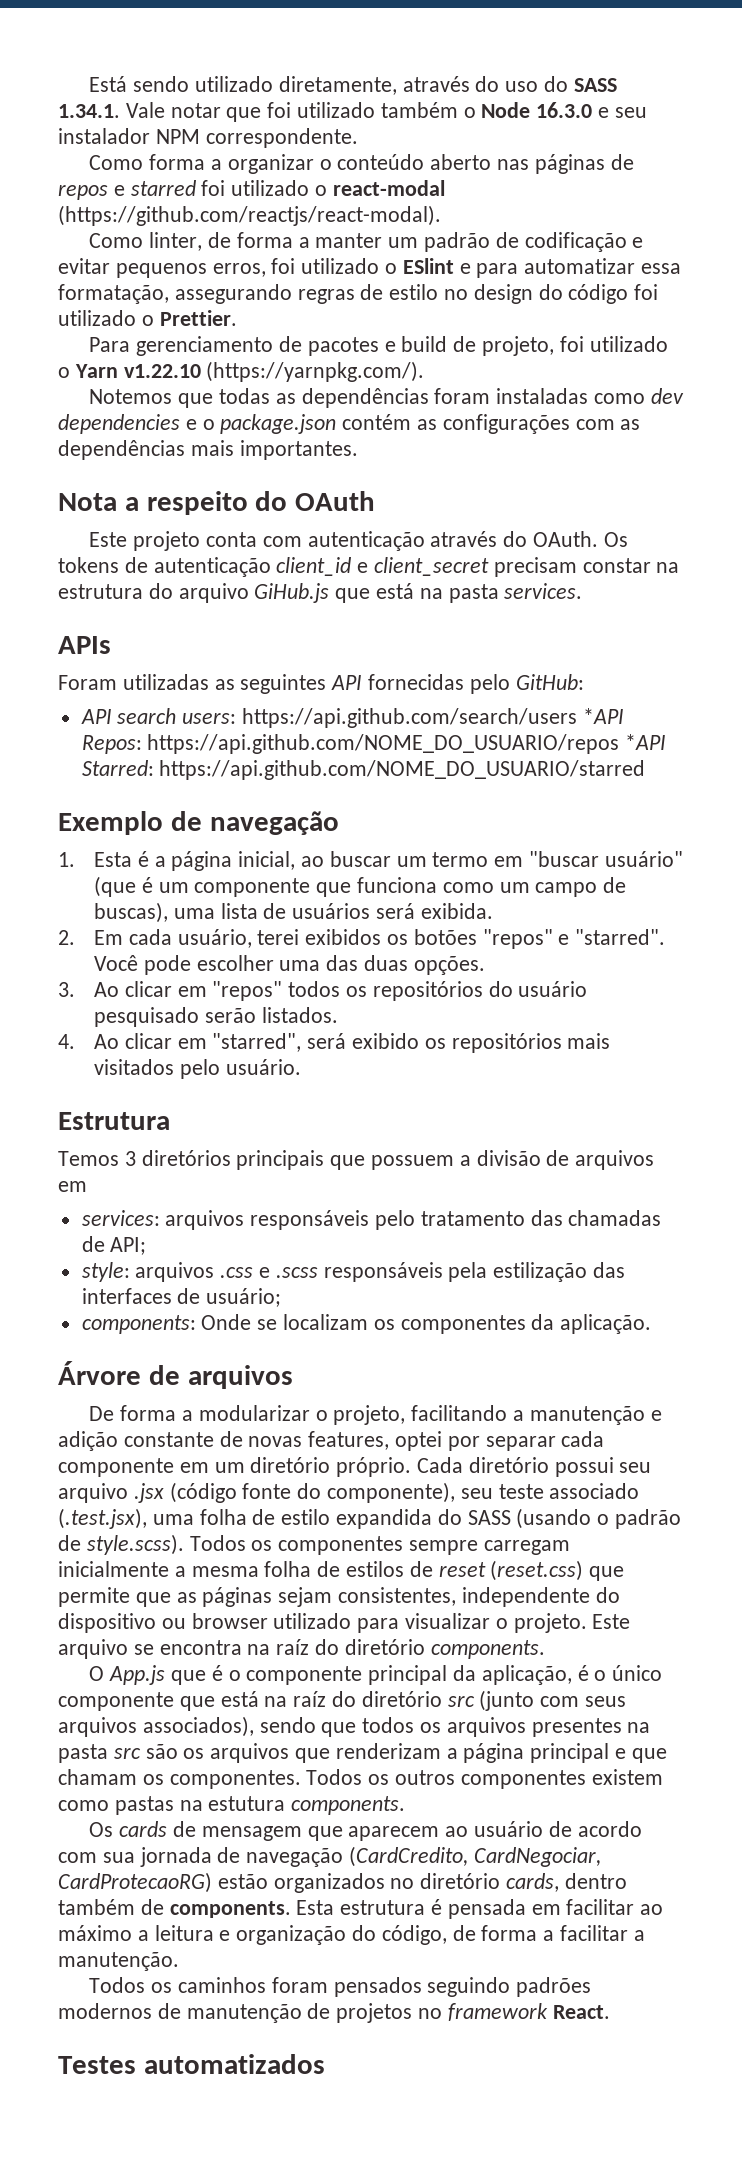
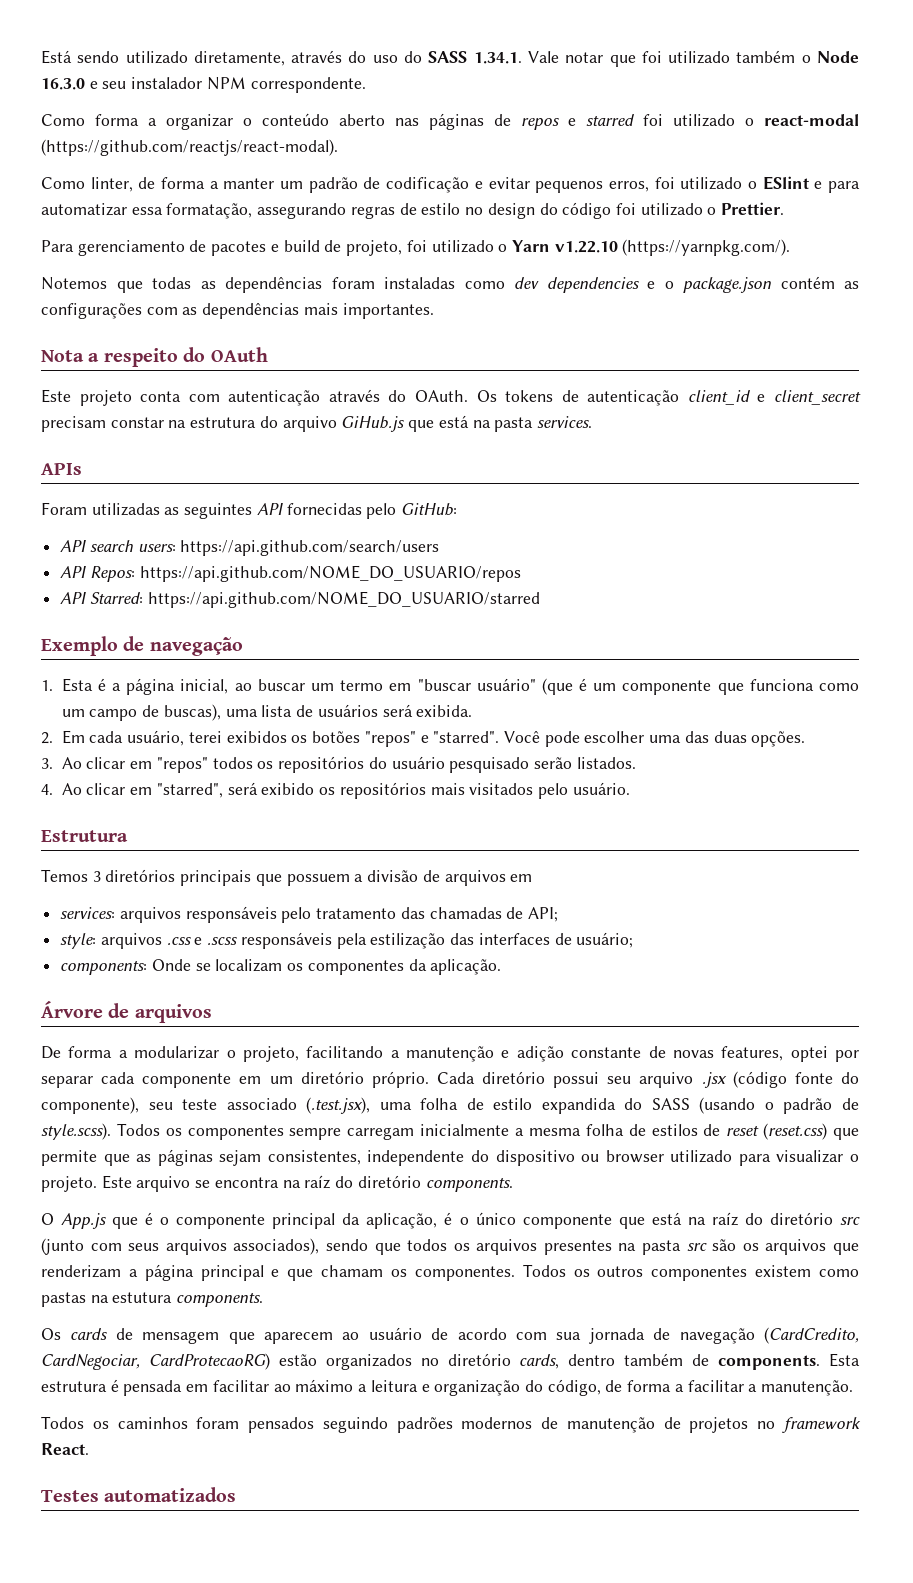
[582,708,624,724] *API -> [60,566,87,578] // API
[625,734,667,750] *API -> [60,592,87,604] // API

